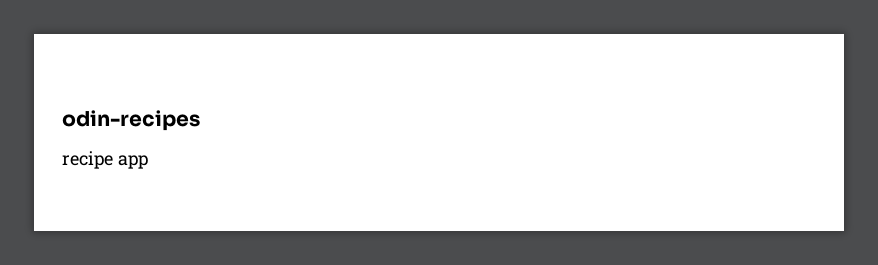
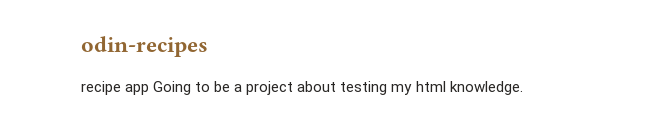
(148, 162) none -> [153,81,523,95] Going to be a project about testing my html knowledge.

